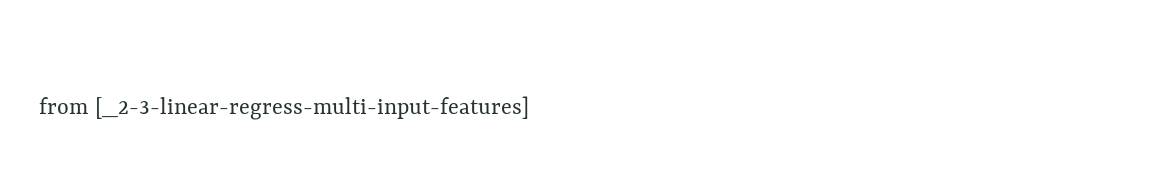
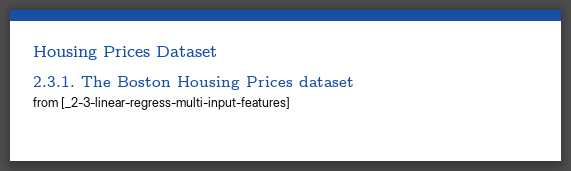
(39, 105) none -> [33,46,217,60] [33,76,354,90] Housing Prices Dataset // 2.3.1. The Boston Housing Prices dataset //

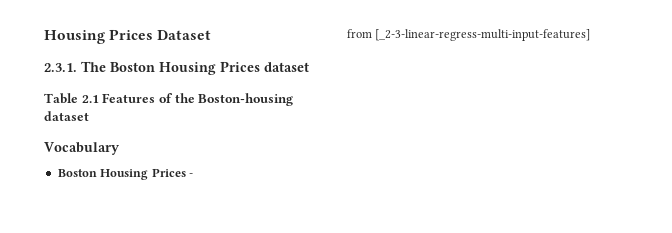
(354, 81) none -> [44,93,294,106] [44,111,89,121] [44,142,120,155] [57,168,193,180] // Table 2.1 Features of the Boston-housing dataset // Vocabulary // Boston Housing Prices -

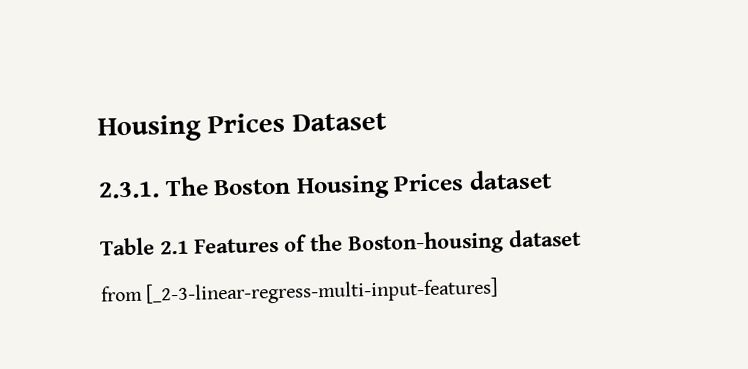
[44,142,120,155] [57,168,193,180] // Vocabulary // Boston Housing Prices - -> (582, 238) none

